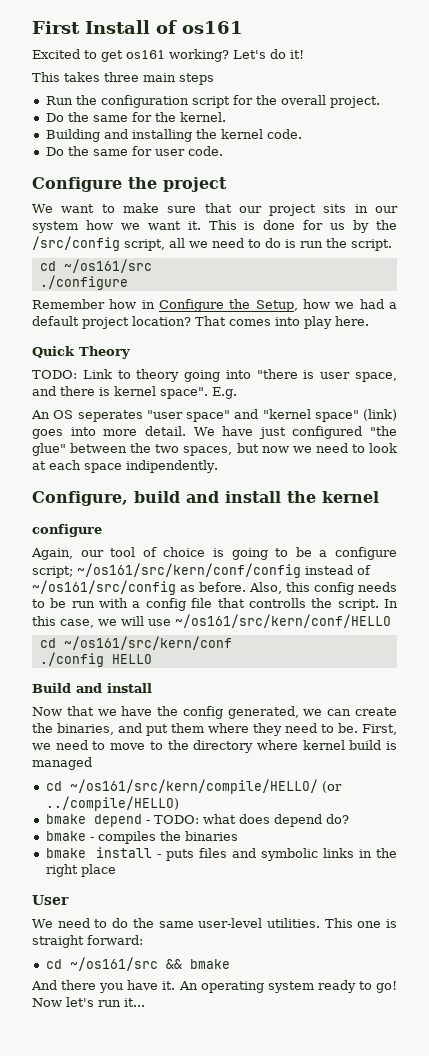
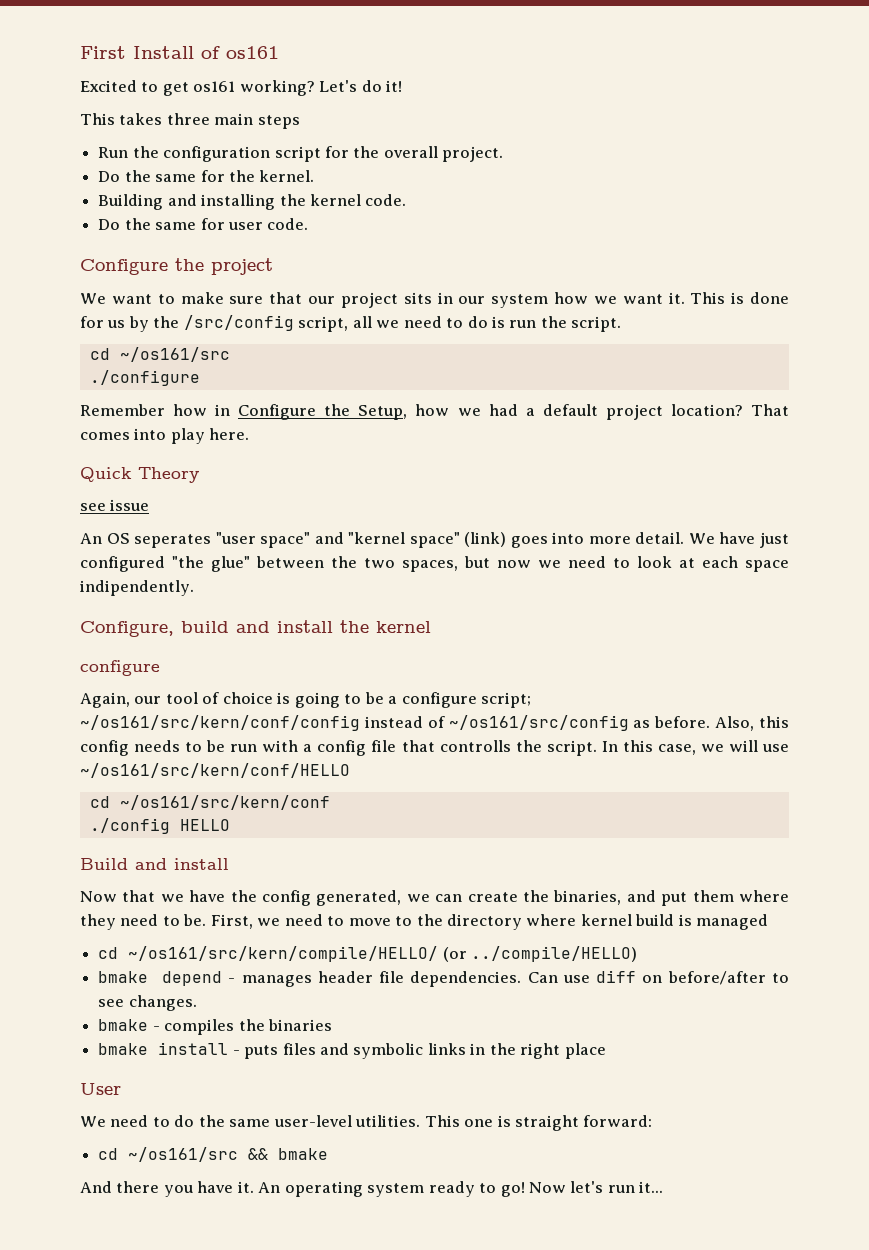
[32,369,397,382] [32,386,237,399] TODO: Link to theory going into "there is user space, and there is kernel space". E.g. -> [80,499,150,511] see issue
[153,814,349,827] TODO: what does depend do? -> [241,970,789,987] [98,995,197,1011] manages header file dependencies. Can use diff on before/after to see changes.

